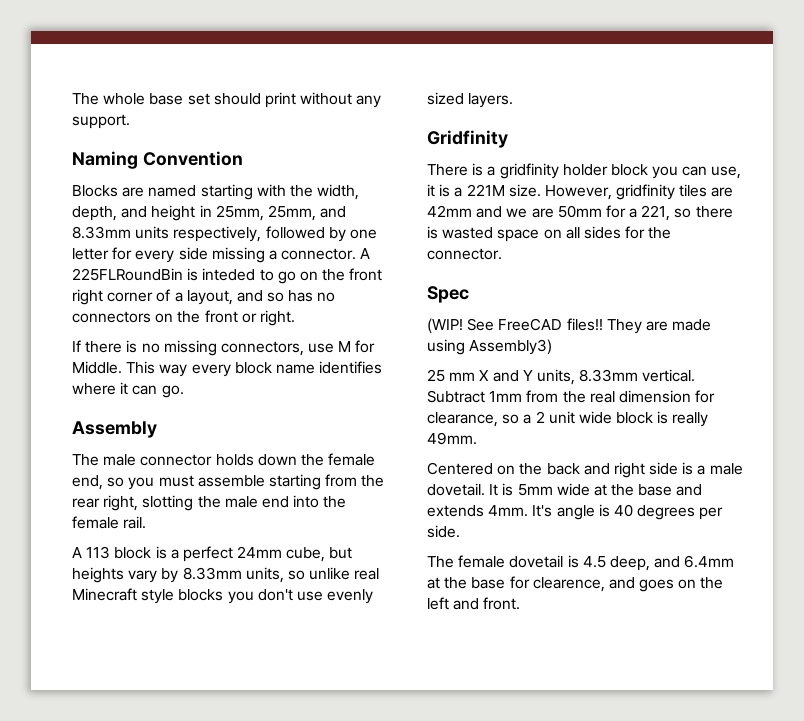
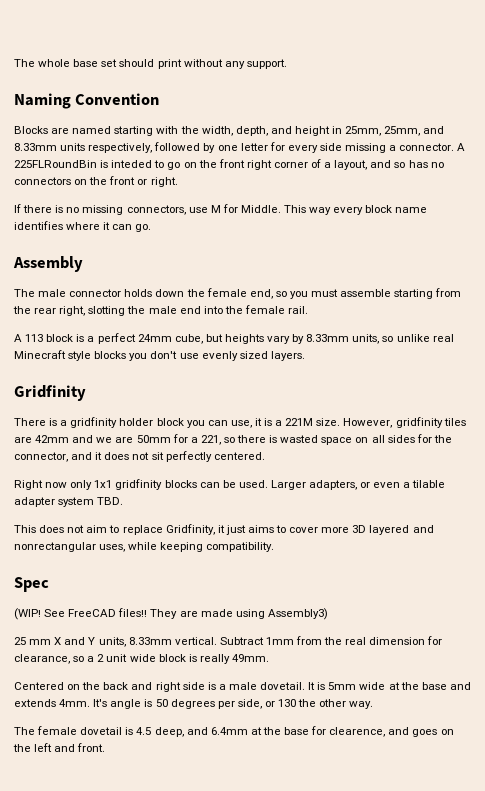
[427,248,502,260] connector. -> [14,451,265,462] [14,479,446,490] [14,497,124,507] [14,524,434,535] [14,542,275,552] connector, and it does not sit perfectly centered. // Right now only 1x1 gridfinity blocks can be used. Larger adapters, or even a tilable adapter system TBD. // This does not aim to replace Gridfinity, it just aims to cover more 3D layered and nonrectangular uses, while keeping compatibility.
[613,504,633,517] 40 -> [155,699,168,707] 50
[427,525,460,538] side. -> [237,699,374,709] side, or 130 the other way.

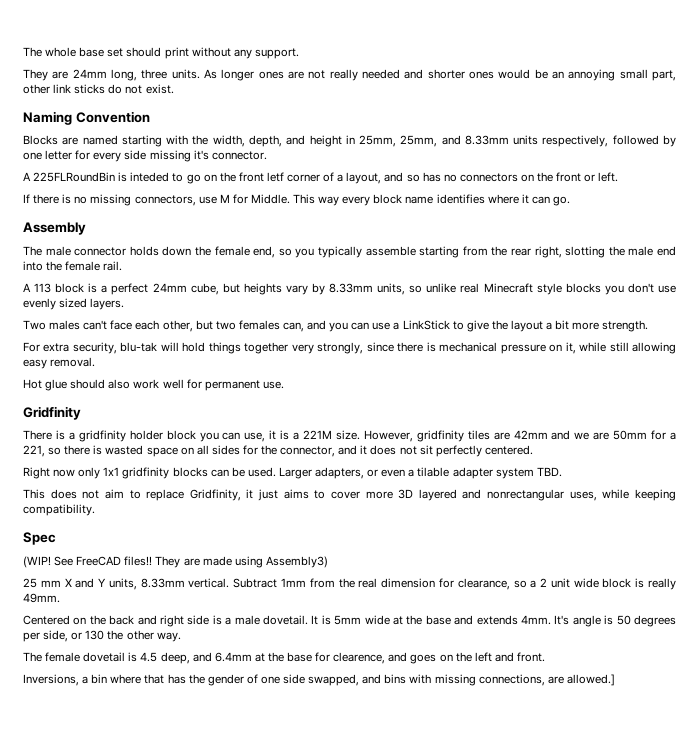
(287, 64) none -> [23,69,676,81] [23,84,174,94] // They are 24mm long, three units. As longer ones are not really needed and shorter ones would be an annoying small part, other link sticks do not exist.
[389,145,397,151] a -> [193,150,209,160] it's
(455, 147) none -> (267, 155) //
[246,160,272,170] right -> [266,172,284,182] letf
[150,177,178,187] right. -> [598,172,619,182] left.
[311,289,339,297] must -> [318,246,362,258] typically
(305, 356) none -> [23,320,649,332] [23,342,677,354] [23,357,96,369] [23,379,284,391] // Two males can't face each other, but two females can, and you can use a LinkStick to give the layout a bit more strength. // For extra security, blu-tak will hold things together very strongly, since there is mechanical pressure on it, while still allowing easy removal. // Hot glue should also work well for permanent use.
(106, 747) none -> [23,674,615,686] // Inversions, a bin where that has the gender of one side swapped, and bins with missing connections, are allowed.]

